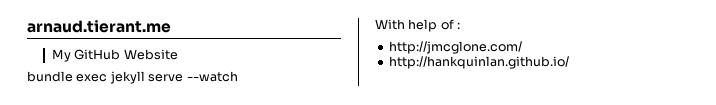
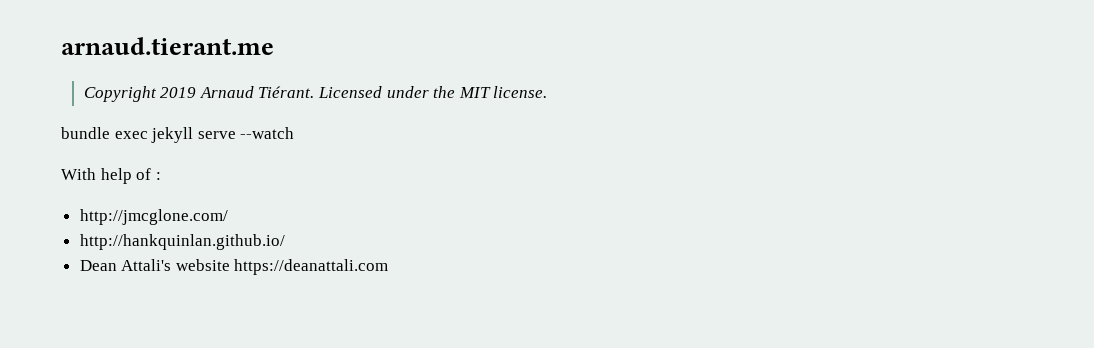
[51,49,178,62] My GitHub Website -> [83,86,548,102] Copyright 2019 Arnaud Tiérant. Licensed under the MIT license.
(569, 62) none -> [79,259,389,275] // Dean Attali's website https://deanattali.com

